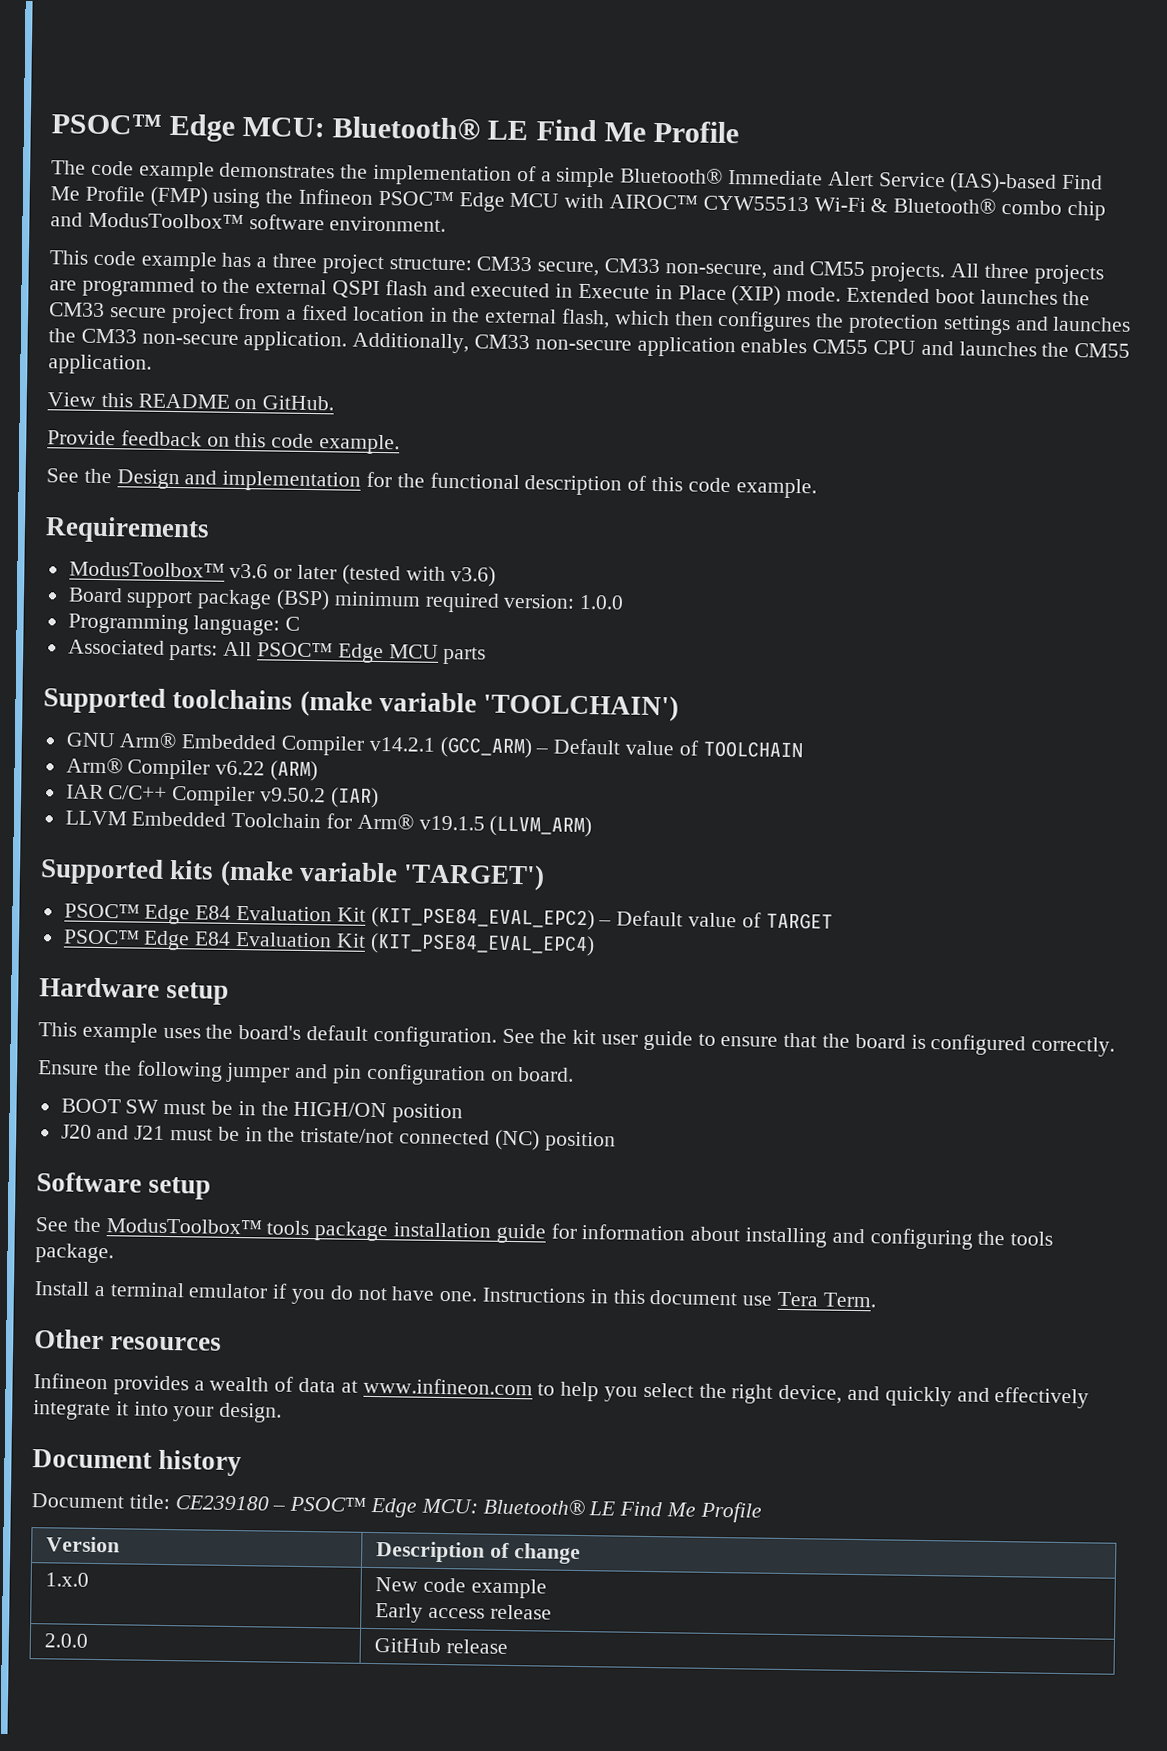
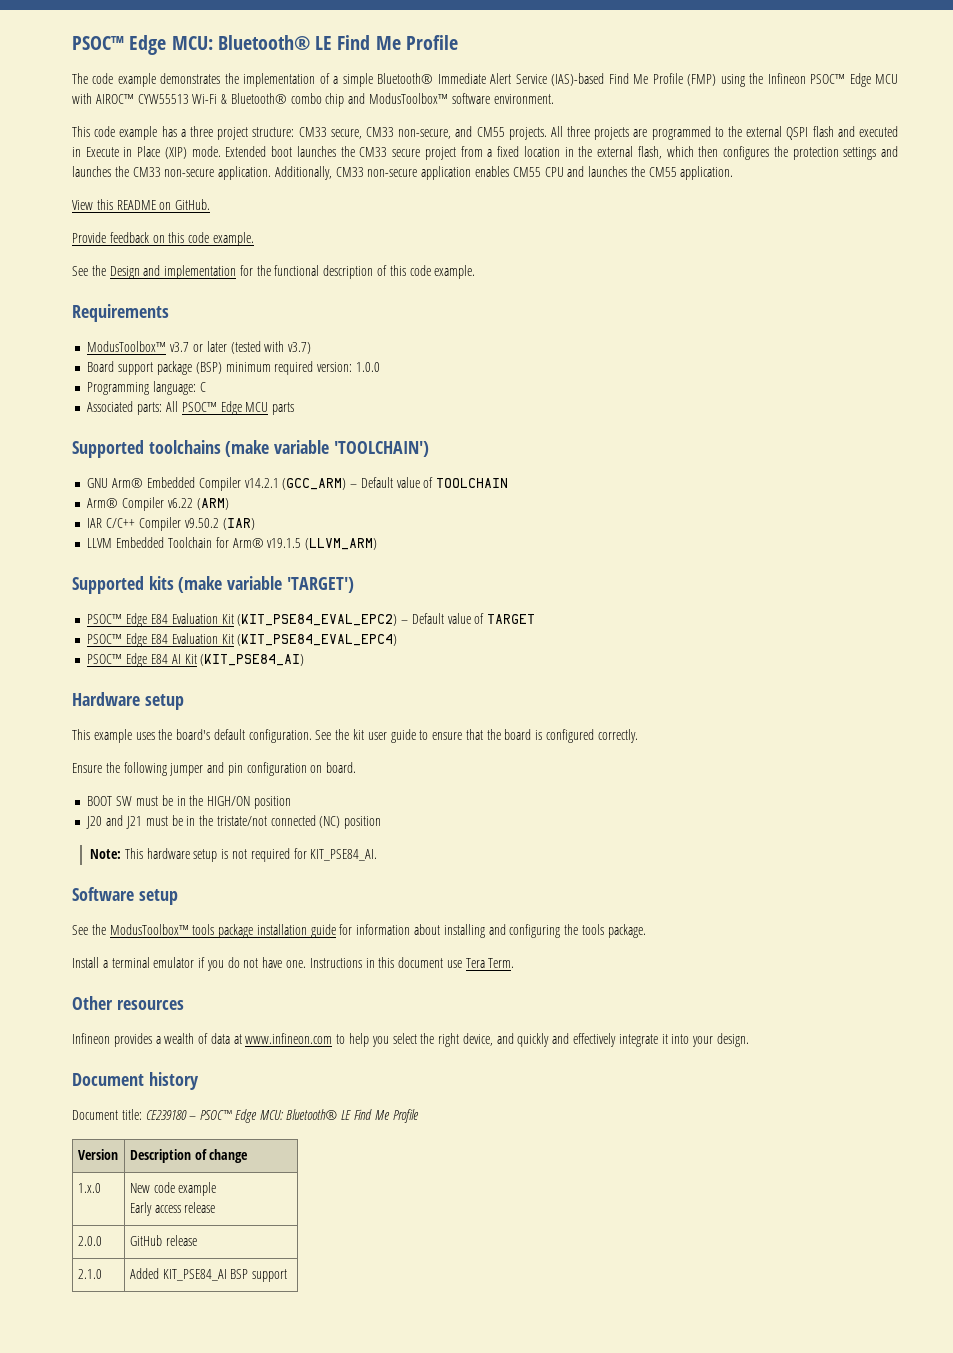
[229,563,269,579] v3.6 -> [170,342,190,352] v3.7
[450,566,497,587] v3.6) -> [288,342,312,354] v3.7)
(595, 944) none -> [87,653,305,667] // PSOC™ Edge E84 AI Kit (KIT_PSE84_AI)
(616, 1141) none -> [90,848,378,862] // Note: This hardware setup is not required for KIT_PSE84_AI.
(509, 1646) none -> [77,1269,102,1279] [129,1268,288,1282] // 2.1.0 | Added KIT_PSE84_AI BSP support

